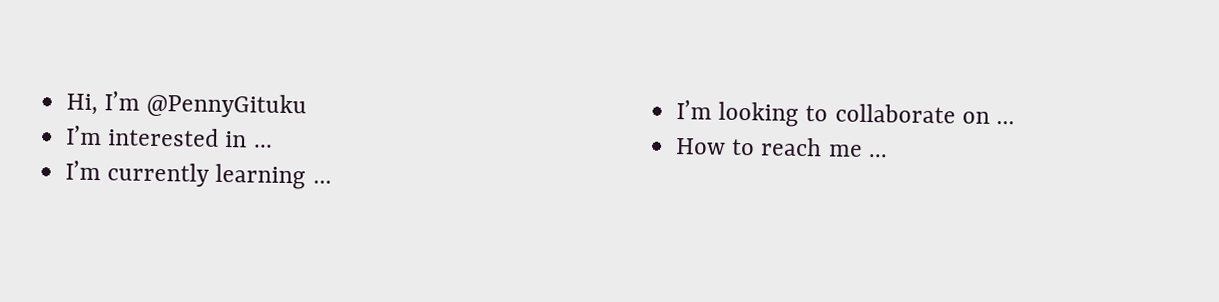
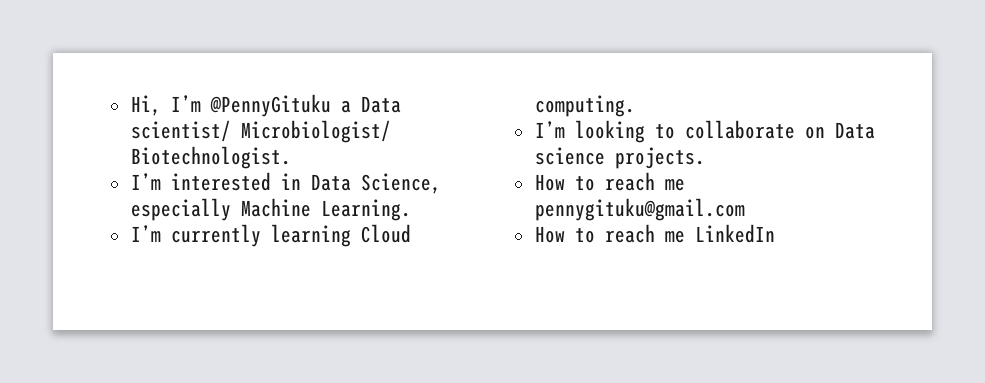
[66,125,273,148] // I’m interested in ... -> [340,96,401,113] [130,120,391,143] [130,146,291,169] [130,172,441,194] [130,198,411,221] a Data scientist/ Microbiologist/ Biotechnologist. // I’m interested in Data Science, especially Machine Learning.
[312,180,332,184] ... -> [360,224,411,243] [534,95,635,117] Cloud computing.
[995,120,1015,125] [675,137,887,158] ... // How to reach me ... -> [834,122,875,139] [534,147,705,169] [534,172,685,191] [534,198,745,221] [534,224,775,243] Data science projects. // How to reach me pennygituku@gmail.com // How to reach me LinkedIn

